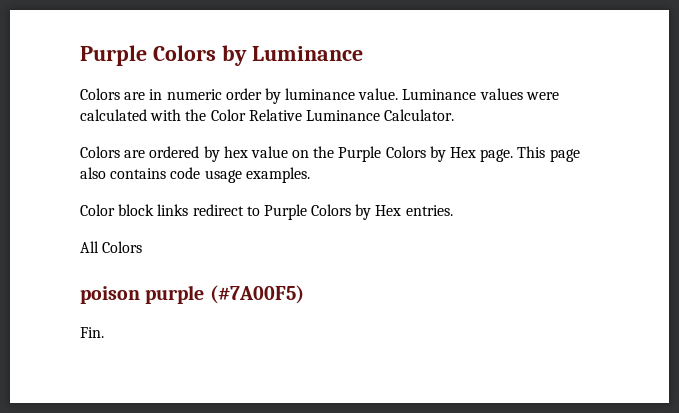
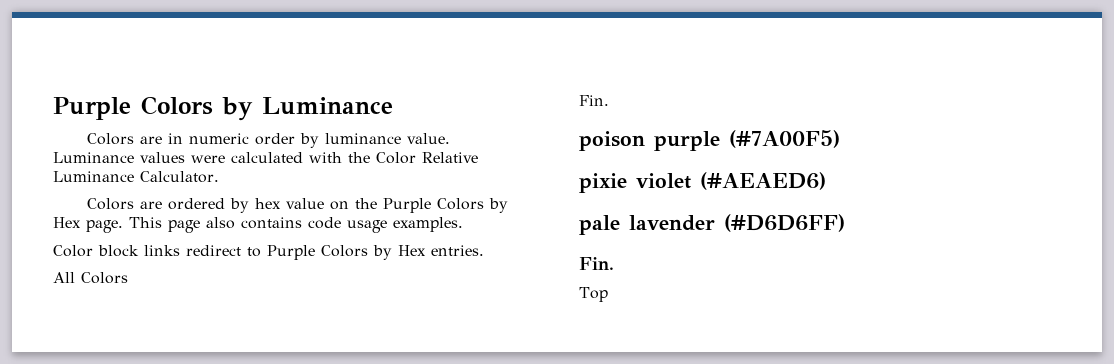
(143, 247) none -> [579,95,609,106] // Fin.
[80,327,104,338] // Fin. -> [579,172,826,193] [579,214,845,235] [579,257,614,270] [579,287,608,302] // pixie violet (#AEAED6) // pale lavender (#D6D6FF) // Fin. // Top

